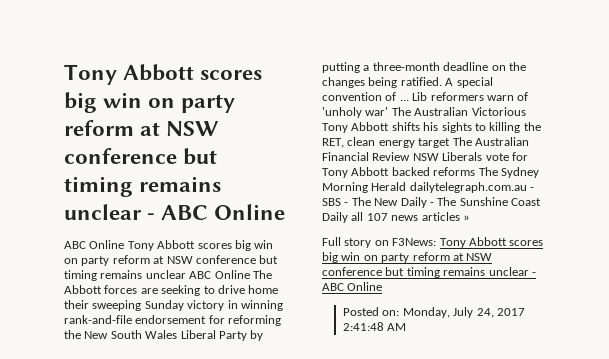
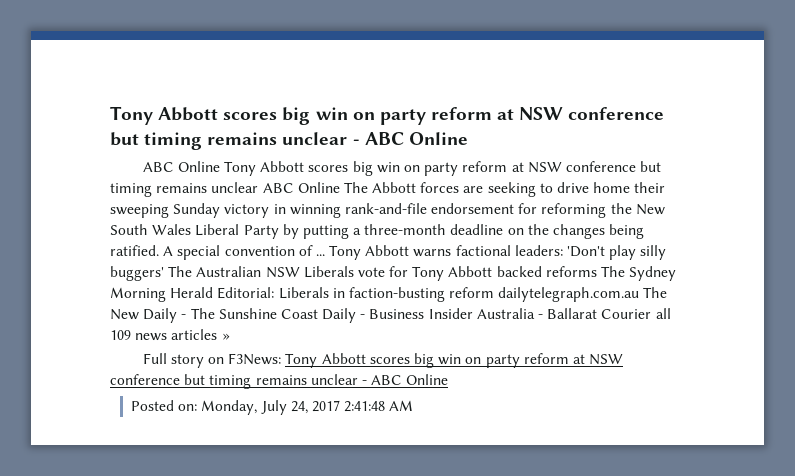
[412,92,529,101] [322,107,526,118] [322,122,541,133] [322,137,529,148] [322,152,411,161] Lib reformers warn of 'unholy war' The Australian Victorious Tony Abbott shifts his sights to killing the RET, clean energy target The Australian Financial Review -> [329,245,667,260] [110,266,262,281] Tony Abbott warns factional leaders: 'Don't play silly buggers' The Australian
[409,182,535,193] [322,198,349,206] dailytelegraph.com.au - SBS - -> [217,287,640,302] Editorial: Liberals in faction-busting reform dailytelegraph.com.au
[351,212,388,221] all 107 -> [360,308,671,319] [110,330,131,340] - Business Insider Australia - Ballarat Courier all 109

